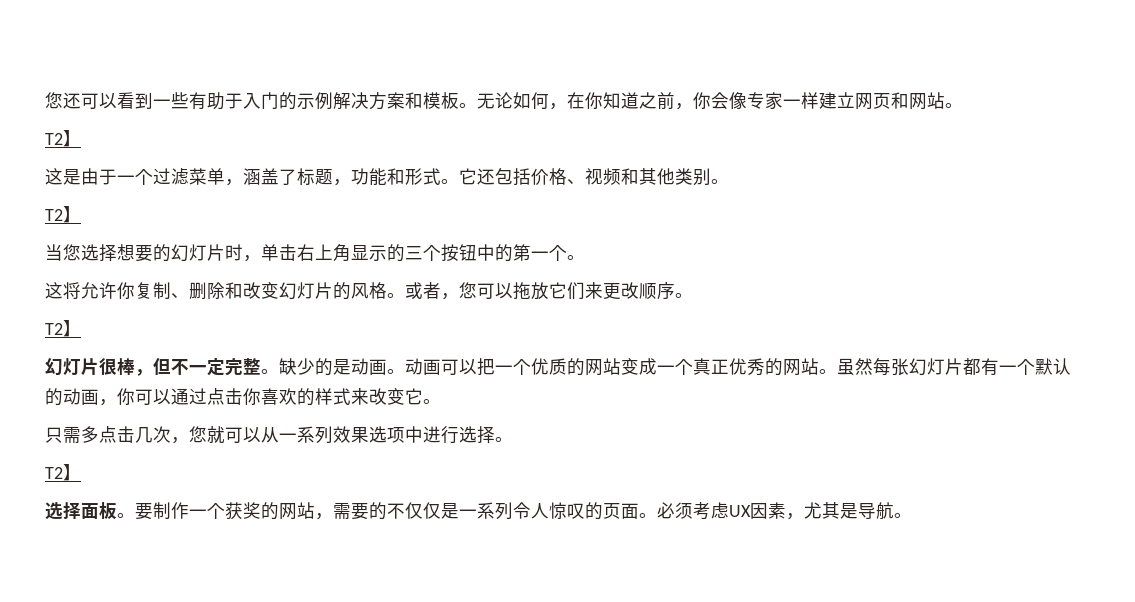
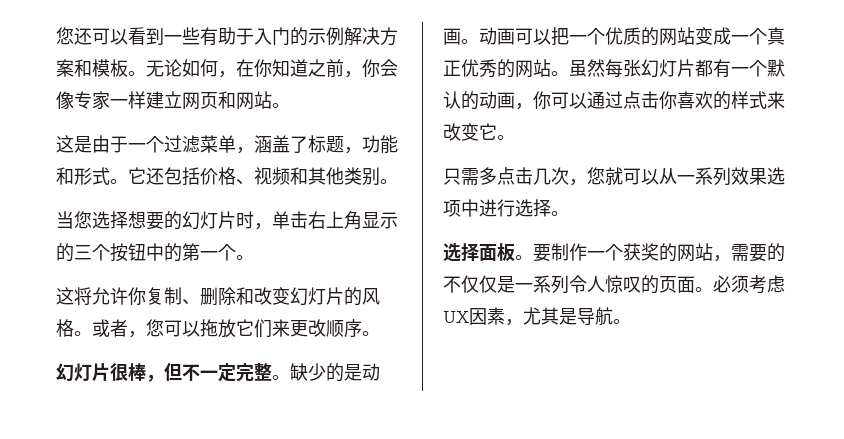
[45,130,81,147] // T2】 -> (290, 105) none
[45,206,81,223] // T2】 -> (398, 181) none
[45,320,81,337] // T2】 -> (380, 333) none
[45,464,81,481] // T2】 -> (569, 213) none

